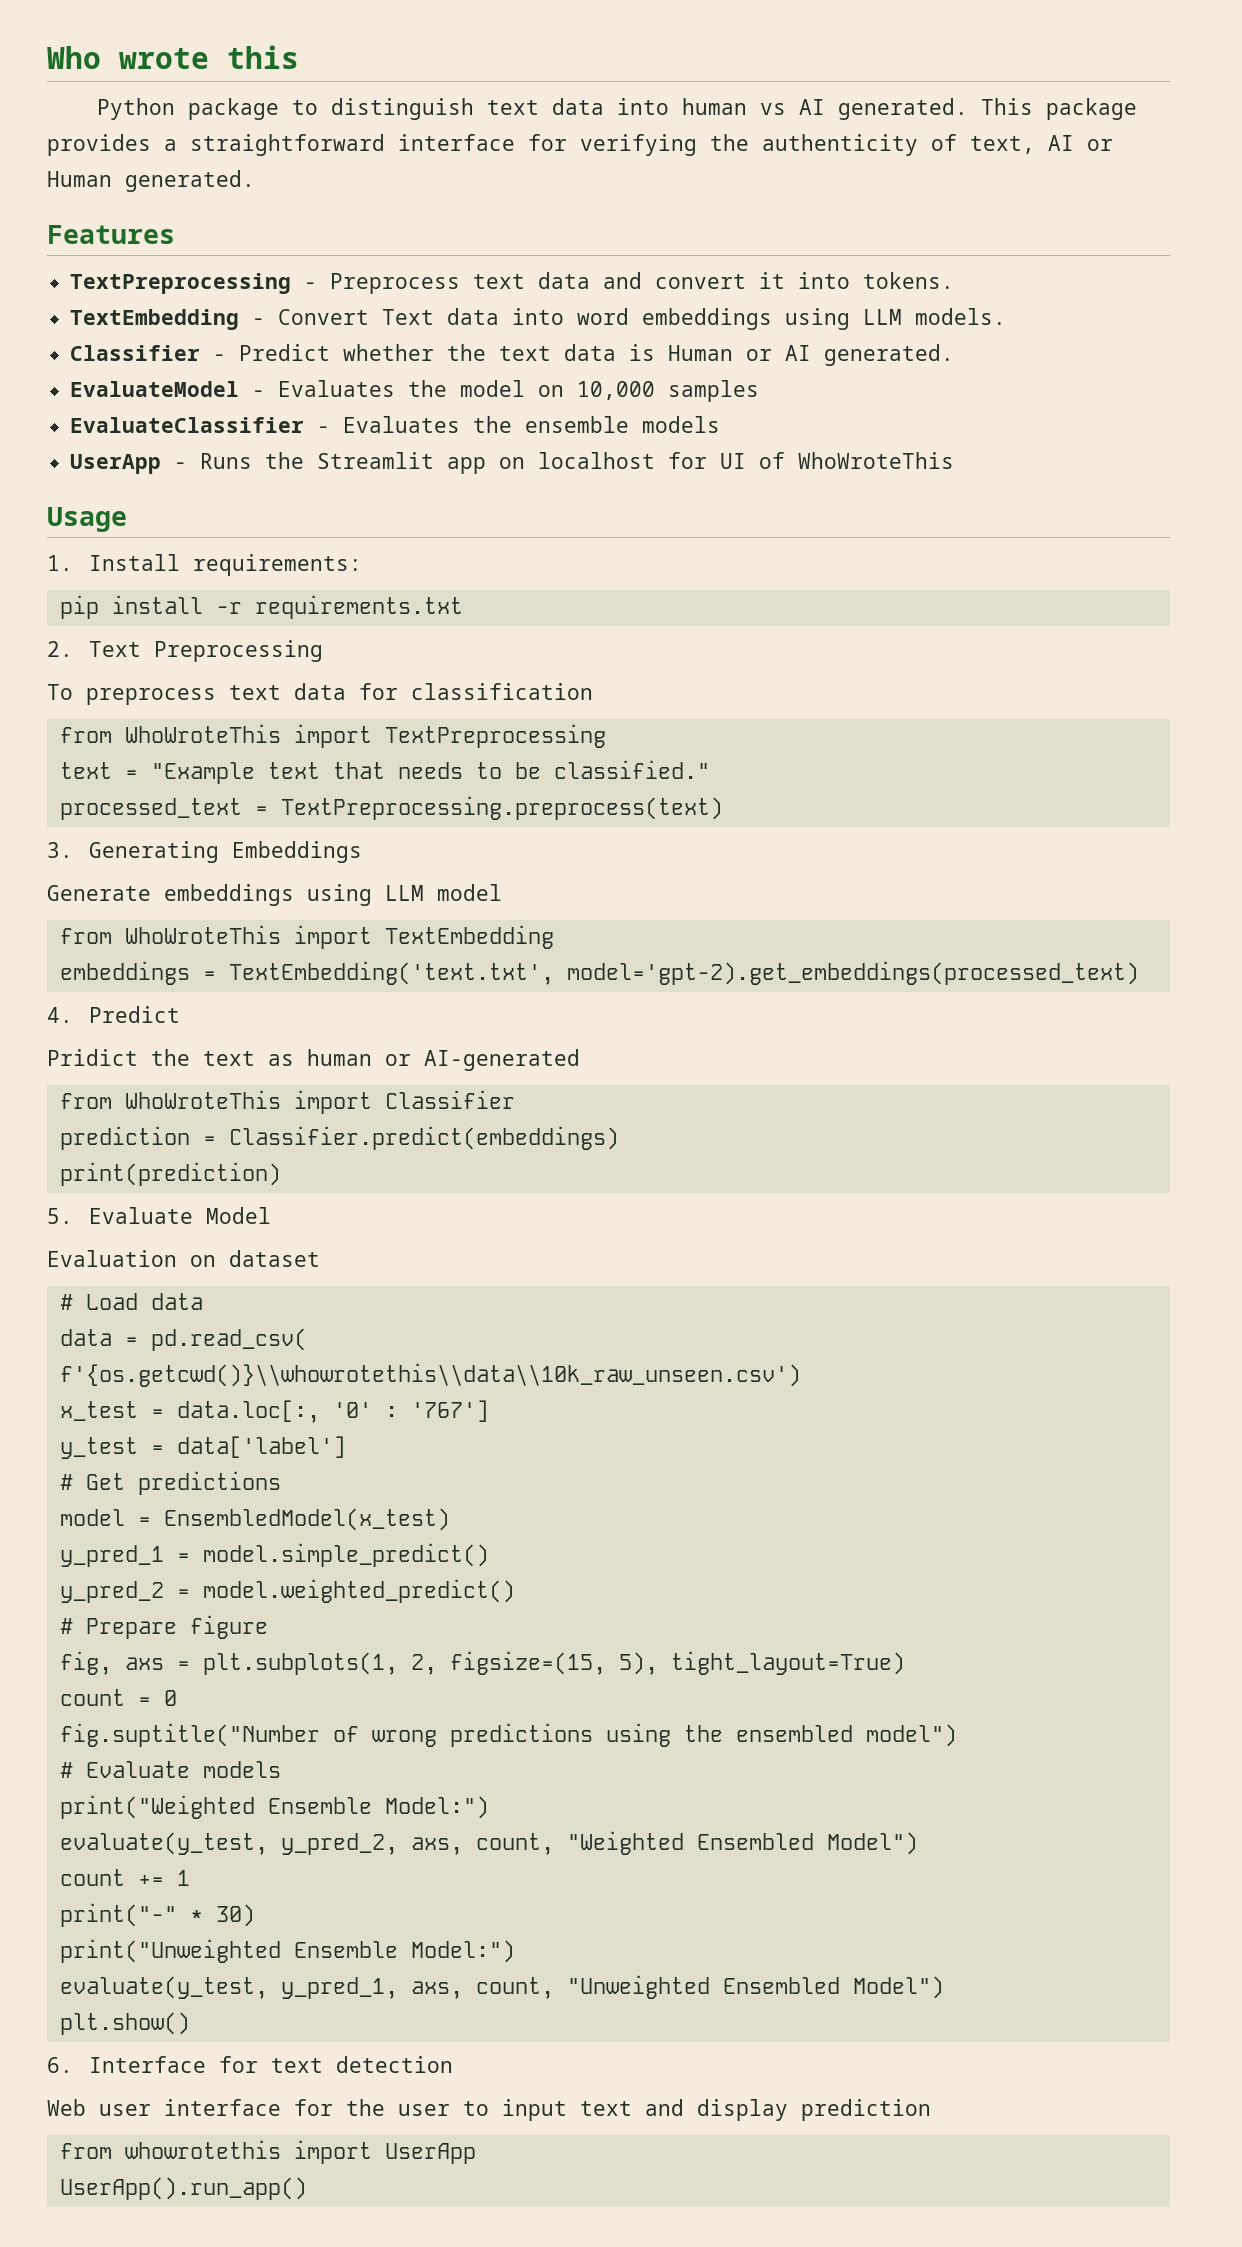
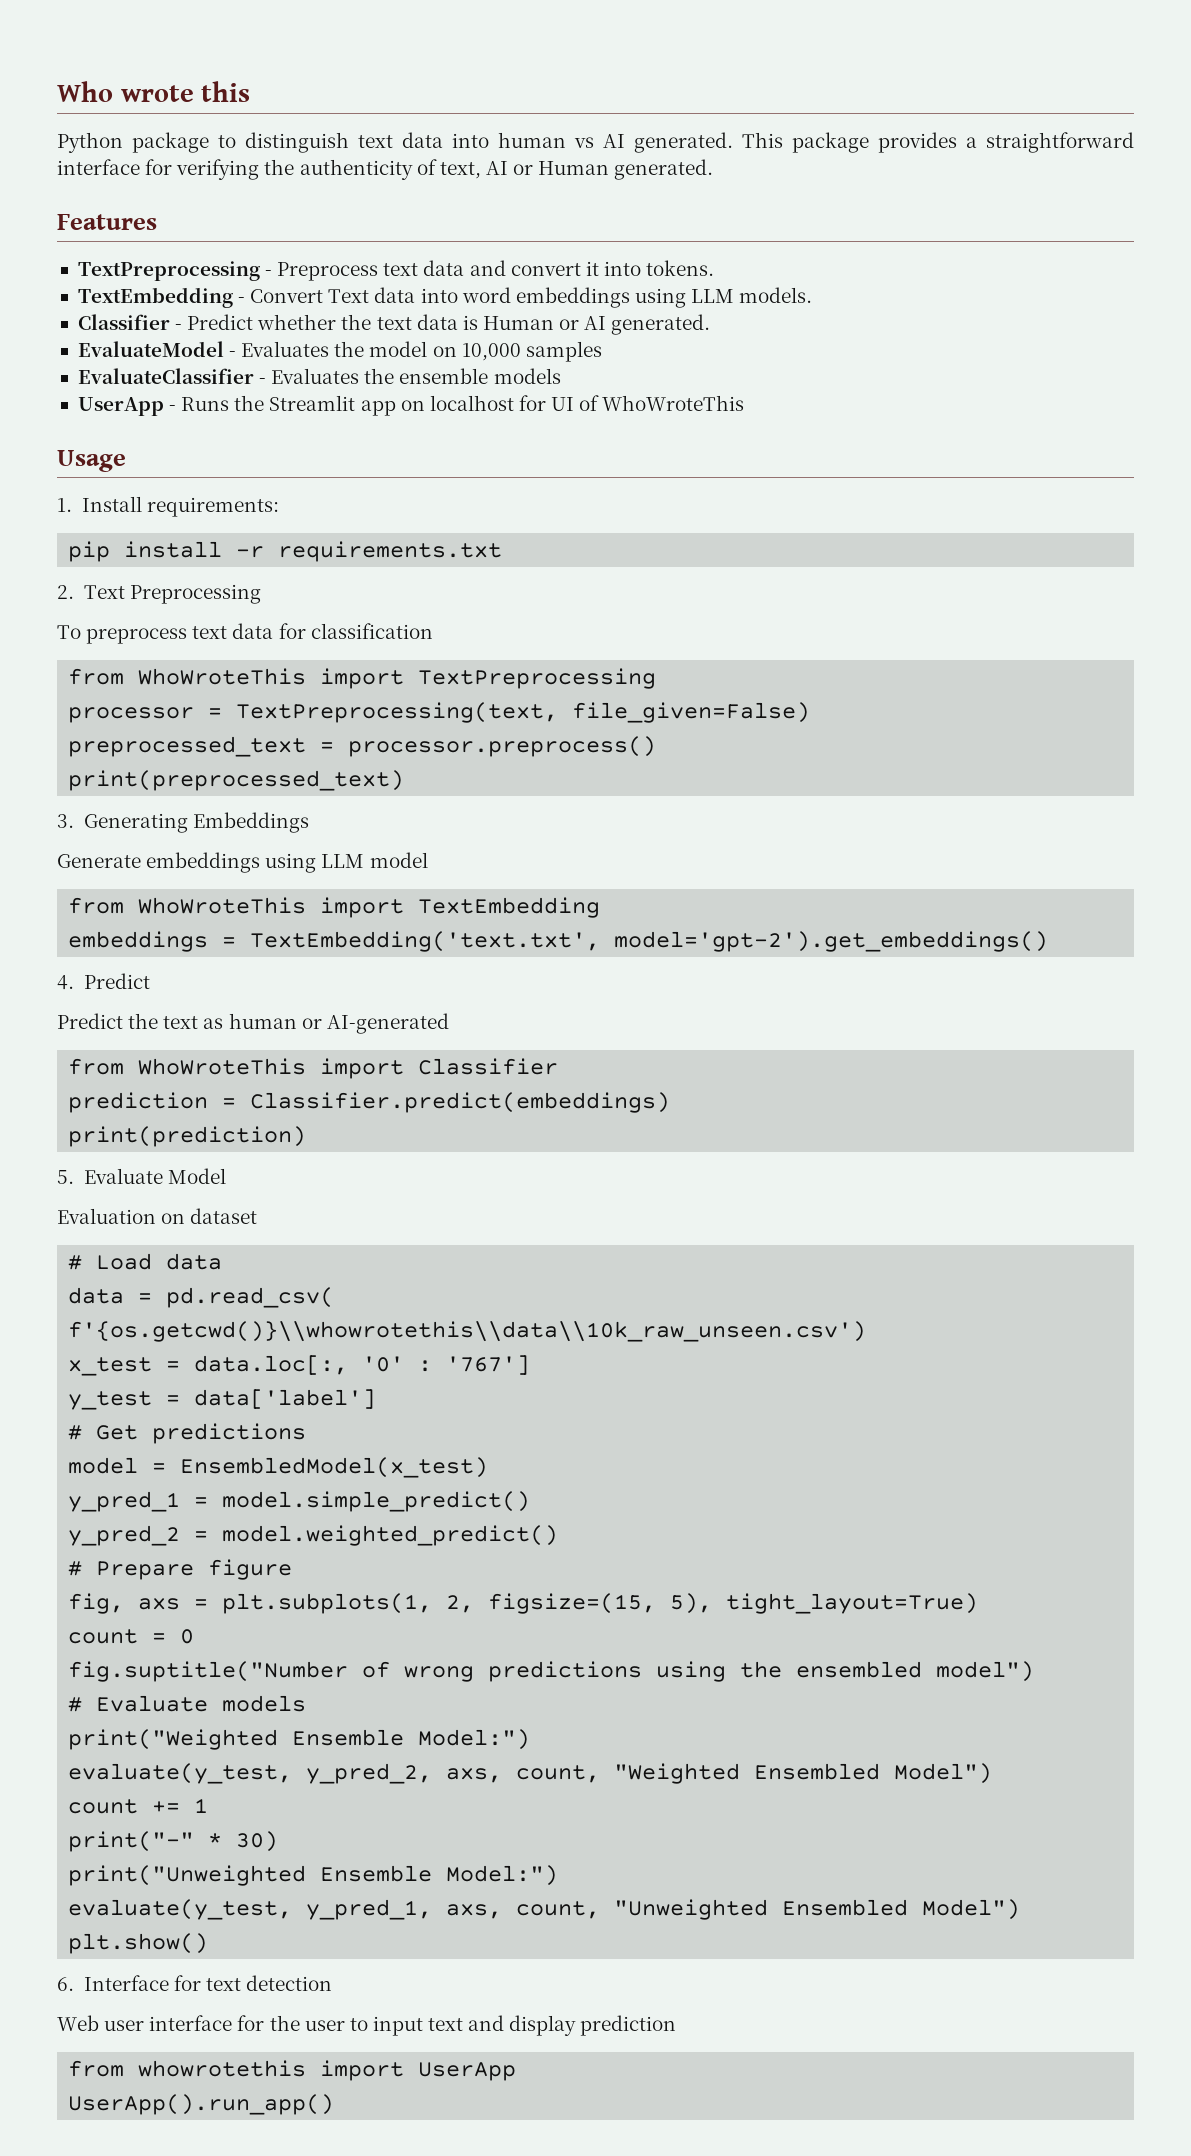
[59,760,710,784] [59,796,723,820] text = "Example text that needs to be classified." // processed_text = TextPreprocessing.preprocess(text) -> [68,702,811,723] [68,736,657,757] [68,770,405,791] processor = TextPreprocessing(text, file_given=False) // preprocessed_text = processor.preprocess() // print(preprocessed_text)
[566,961,1139,985] model='gpt-2).get_embeddings(processed_text) -> [614,931,1049,952] model='gpt-2').get_embeddings()
[47,1049,138,1066] Pridict -> [57,1013,123,1029] Predict

